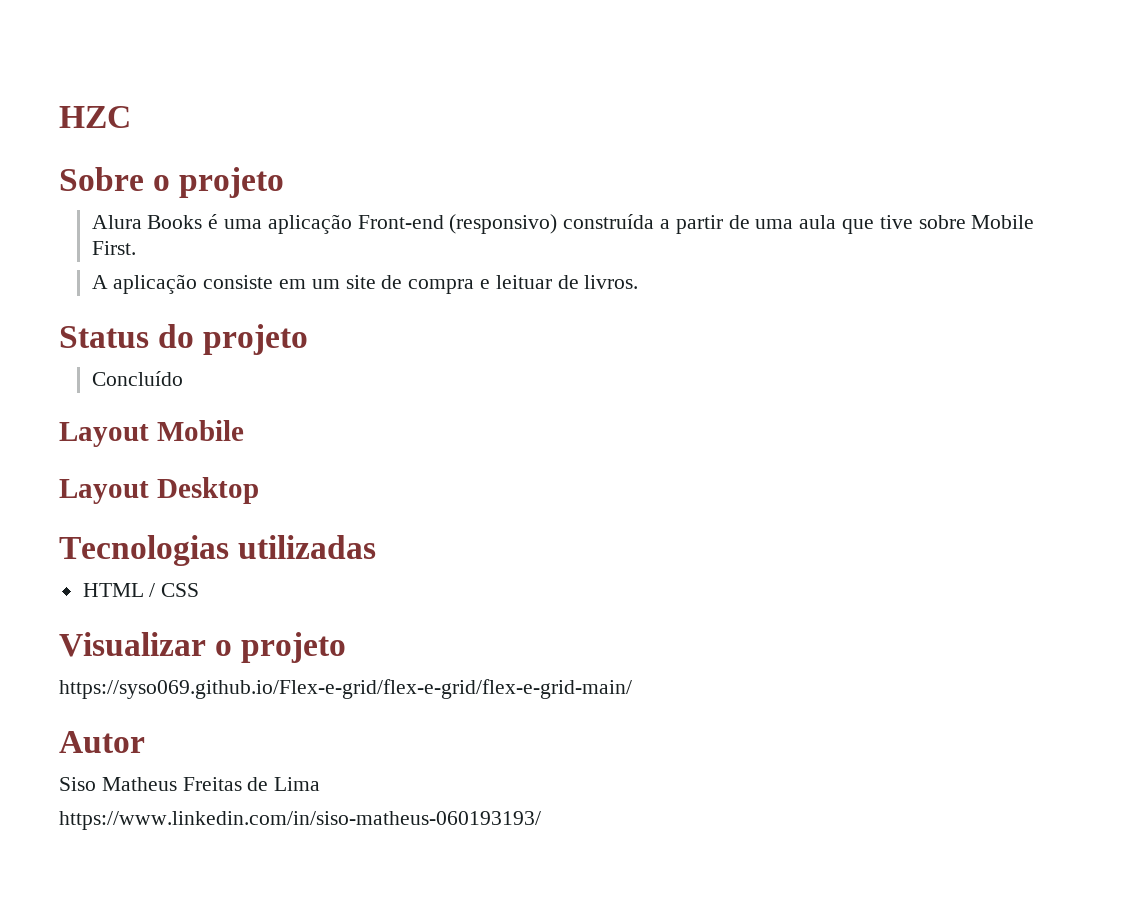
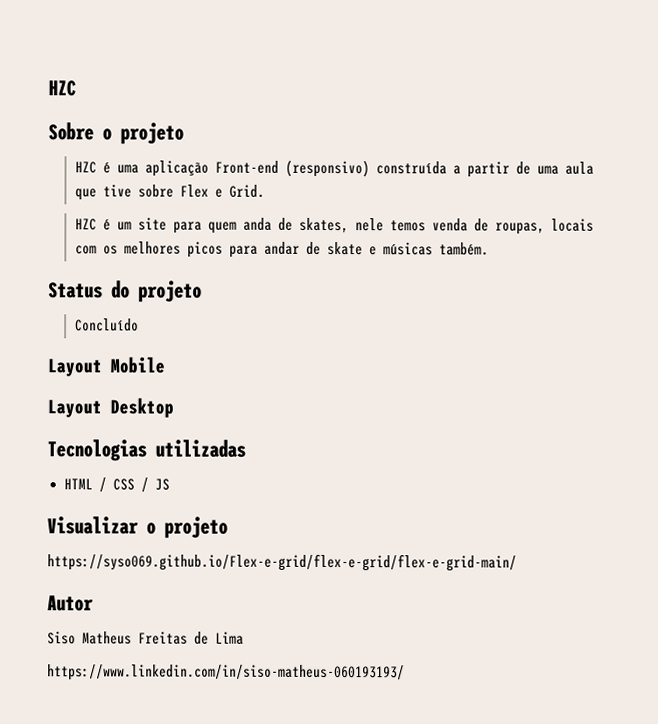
[91,215,203,229] Alura Books -> [74,161,97,174] HZC
[971,215,1035,229] [91,241,136,255] [91,274,639,294] Mobile First. // A aplicação consiste em um site de compra e leituar de livros. -> [179,184,265,198] [74,217,594,235] [74,241,489,258] Flex e Grid. // HZC é um site para quem anda de skates, nele temos venda de roupas, locais com os melhores picos para andar de skate e músicas também.
(200, 590) none -> [140,477,170,493] / JS

